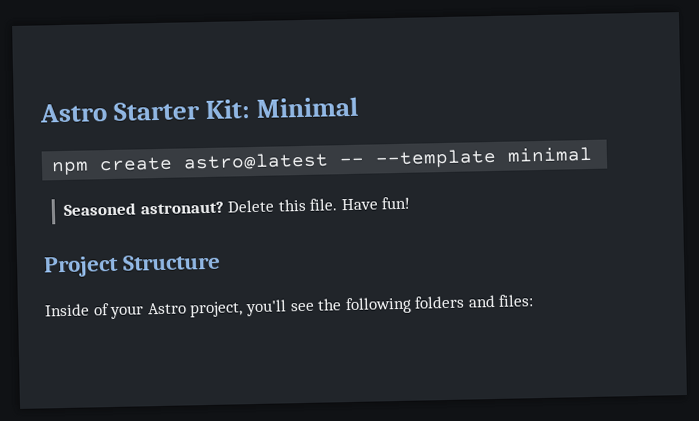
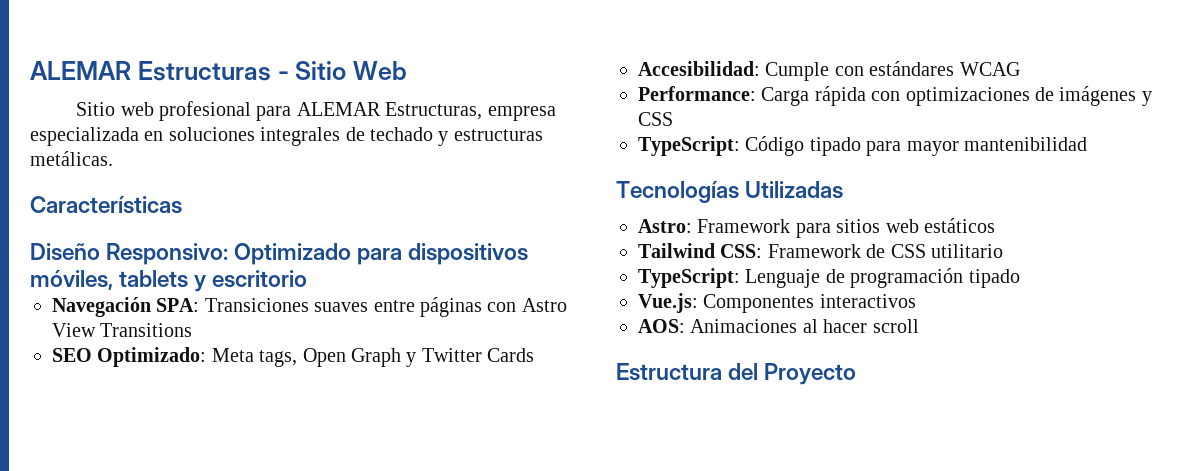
[39,96,360,123] [51,146,594,176] [62,196,411,217] [43,253,222,278] [44,294,535,320] Astro Starter Kit: Minimal // npm create astro@latest -- --template minimal // Seasoned astronaut? Delete this file. Have fun! // Project Structure // Inside of your Astro project, you'll see the following folders and files: -> [30,61,407,81] [76,101,556,121] [30,127,543,146] [30,151,113,166] [30,196,182,214] [30,243,529,265] [30,270,308,292] [52,297,567,317] [52,323,193,337] [52,347,535,367] [638,61,1020,81] [638,86,1152,106] [638,112,673,126] [638,136,1087,156] [616,181,844,203] [638,218,995,238] [638,243,1003,258] [638,268,1020,288] [638,293,916,313] [638,319,919,333] [616,363,857,385] ALEMAR Estructuras - Sitio Web // Sitio web profesional para ALEMAR Estructuras, empresa especializada en soluciones integrales de techado y estructuras metálicas. // Características // Diseño Responsivo: Optimizado para dispositivos móviles, tablets y escritorio // Navegación SPA: Transiciones suaves entre páginas con Astro View Transitions // SEO Optimizado: Meta tags, Open Graph y Twitter Cards // Accesibilidad: Cumple con estándares WCAG // Performance: Carga rápida con optimizaciones de imágenes y CSS // TypeScript: Código tipado para mayor mantenibilidad // Tecnologías Utilizadas // Astro: Framework para sitios web estáticos // Tailwind CSS: Framework de CSS utilitario // TypeScript: Lenguaje de programación tipado // Vue.js: Componentes interactivos // AOS: Animaciones al hacer scroll // Estructura del Proyecto

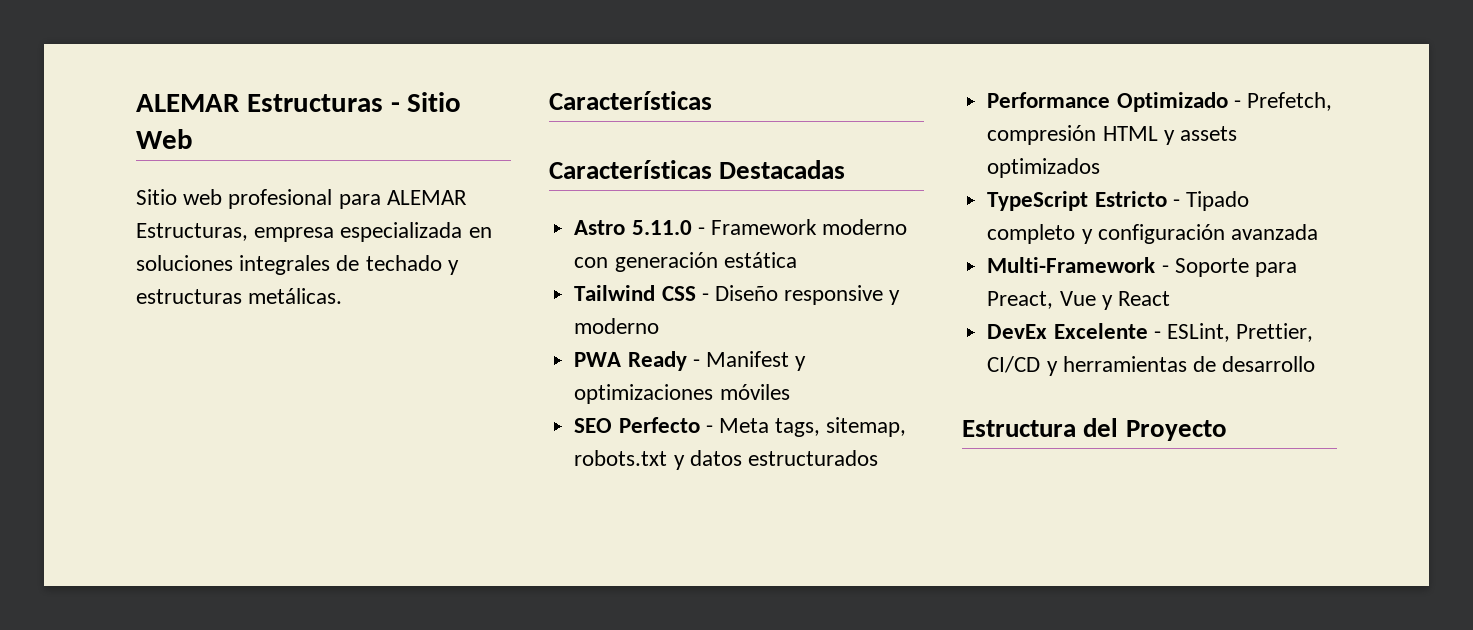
[30,243,529,265] [30,270,308,292] [52,297,567,317] [52,323,193,337] [52,347,535,367] [638,61,1020,81] [638,86,1152,106] [638,112,673,126] [638,136,1087,156] [616,181,844,203] [638,218,995,238] [638,243,1003,258] [638,268,1020,288] [638,293,916,313] [638,319,919,333] Diseño Responsivo: Optimizado para dispositivos móviles, tablets y escritorio // Navegación SPA: Transiciones suaves entre páginas con Astro View Transitions // SEO Optimizado: Meta tags, Open Graph y Twitter Cards // Accesibilidad: Cumple con estándares WCAG // Performance: Carga rápida con optimizaciones de imágenes y CSS // TypeScript: Código tipado para mayor mantenibilidad // Tecnologías Utilizadas // Astro: Framework para sitios web estáticos // Tailwind CSS: Framework de CSS utilitario // TypeScript: Lenguaje de programación tipado // Vue.js: Componentes interactivos // AOS: Animaciones al hacer scroll -> [549,160,846,179] [574,219,908,235] [574,252,797,272] [574,285,901,305] [574,318,660,334] [574,351,807,371] [574,384,790,404] [574,417,907,437] [574,450,878,470] [987,92,1332,112] [987,125,1237,145] [987,158,1101,178] [987,191,1249,211] [987,224,1318,244] [987,257,1297,277] [987,291,1170,310] [987,323,1314,342] [987,356,1316,376] Características Destacadas // Astro 5.11.0 - Framework moderno con generación estática // Tailwind CSS - Diseño responsive y moderno // PWA Ready - Manifest y optimizaciones móviles // SEO Perfecto - Meta tags, sitemap, robots.txt y datos estructurados // Performance Optimizado - Prefetch, compresión HTML y assets optimizados // TypeScript Estricto - Tipado completo y configuración avanzada // Multi-Framework - Soporte para Preact, Vue y React // DevEx Excelente - ESLint, Prettier, CI/CD y herramientas de desarrollo

